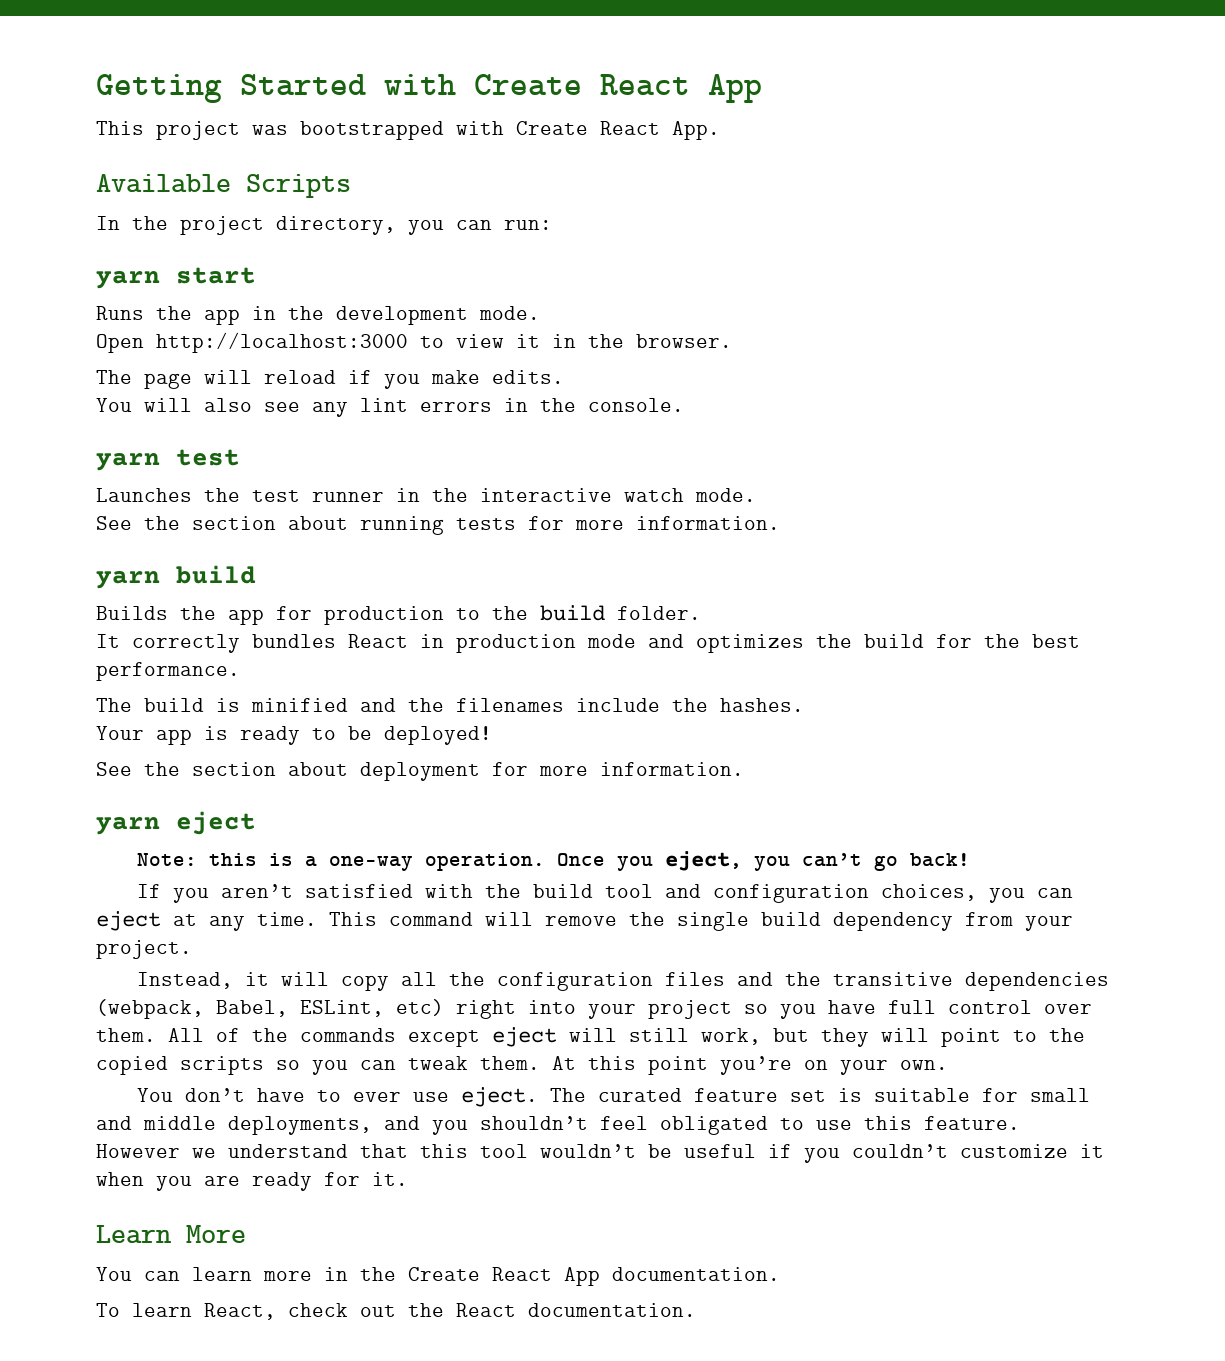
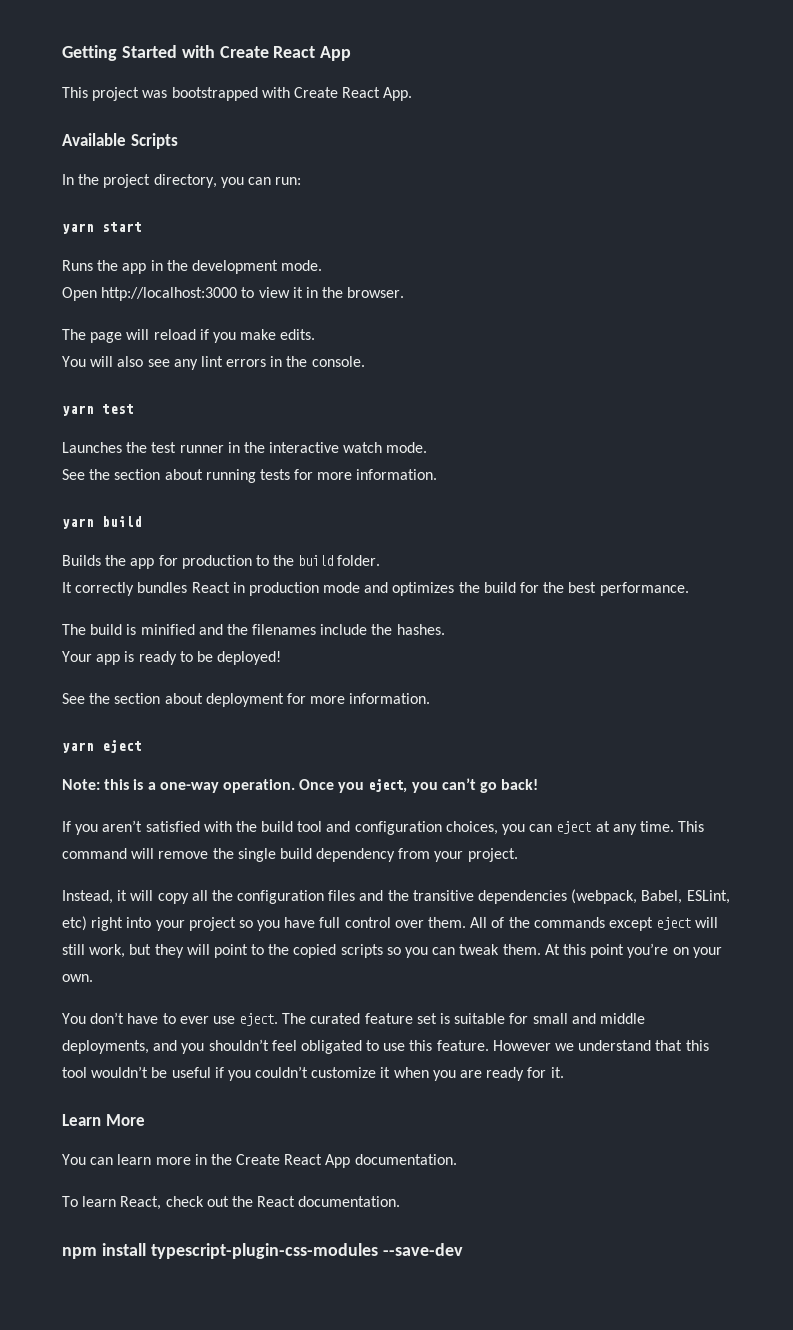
(696, 1310) none -> [62,1243,463,1259] // npm install typescript-plugin-css-modules --save-dev

